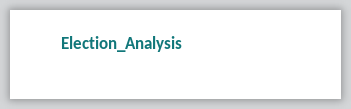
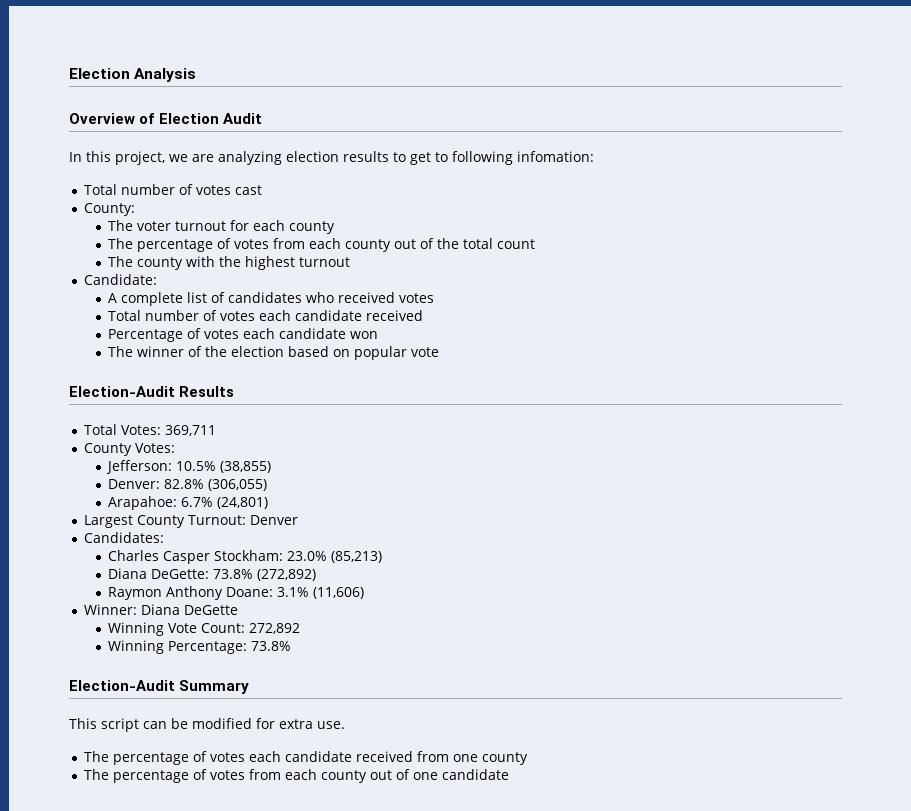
[61,36,182,52] Election_Analysis -> [69,68,197,82] [69,113,263,124] [69,151,594,165] [83,184,262,195] [83,203,135,216] [107,220,335,234] [107,238,535,252] [107,256,350,270] [83,274,157,285] [107,292,434,306] [107,310,423,321] [107,328,378,342] [107,346,439,360] [69,386,235,397] [83,424,216,436] [83,443,175,456] [105,460,271,474] [107,479,267,491] [107,496,268,510] [83,515,298,528] [83,532,164,543] [107,550,382,564] [107,568,316,581] [107,586,364,600] [83,604,238,615] [107,622,300,636] [107,640,291,654] [69,680,250,694] [69,718,345,732] [83,751,528,765] [83,769,509,783] Election Analysis // Overview of Election Audit // In this project, we are analyzing election results to get to following infomation: // Total number of votes cast // County: // The voter turnout for each county // The percentage of votes from each county out of the total count // The county with the highest turnout // Candidate: // A complete list of candidates who received votes // Total number of votes each candidate received // Percentage of votes each candidate won // The winner of the election based on popular vote // Election-Audit Results // Total Votes: 369,711 // County Votes: // Jefferson: 10.5% (38,855) // Denver: 82.8% (306,055) // Arapahoe: 6.7% (24,801) // Largest County Turnout: Denver // Candidates: // Charles Casper Stockham: 23.0% (85,213) // Diana DeGette: 73.8% (272,892) // Raymon Anthony Doane: 3.1% (11,606) // Winner: Diana DeGette // Winning Vote Count: 272,892 // Winning Percentage: 73.8% // Election-Audit Summary // This script can be modified for extra use. // The percentage of votes each candidate received from one county // The percentage of votes from each county out of one candidate

